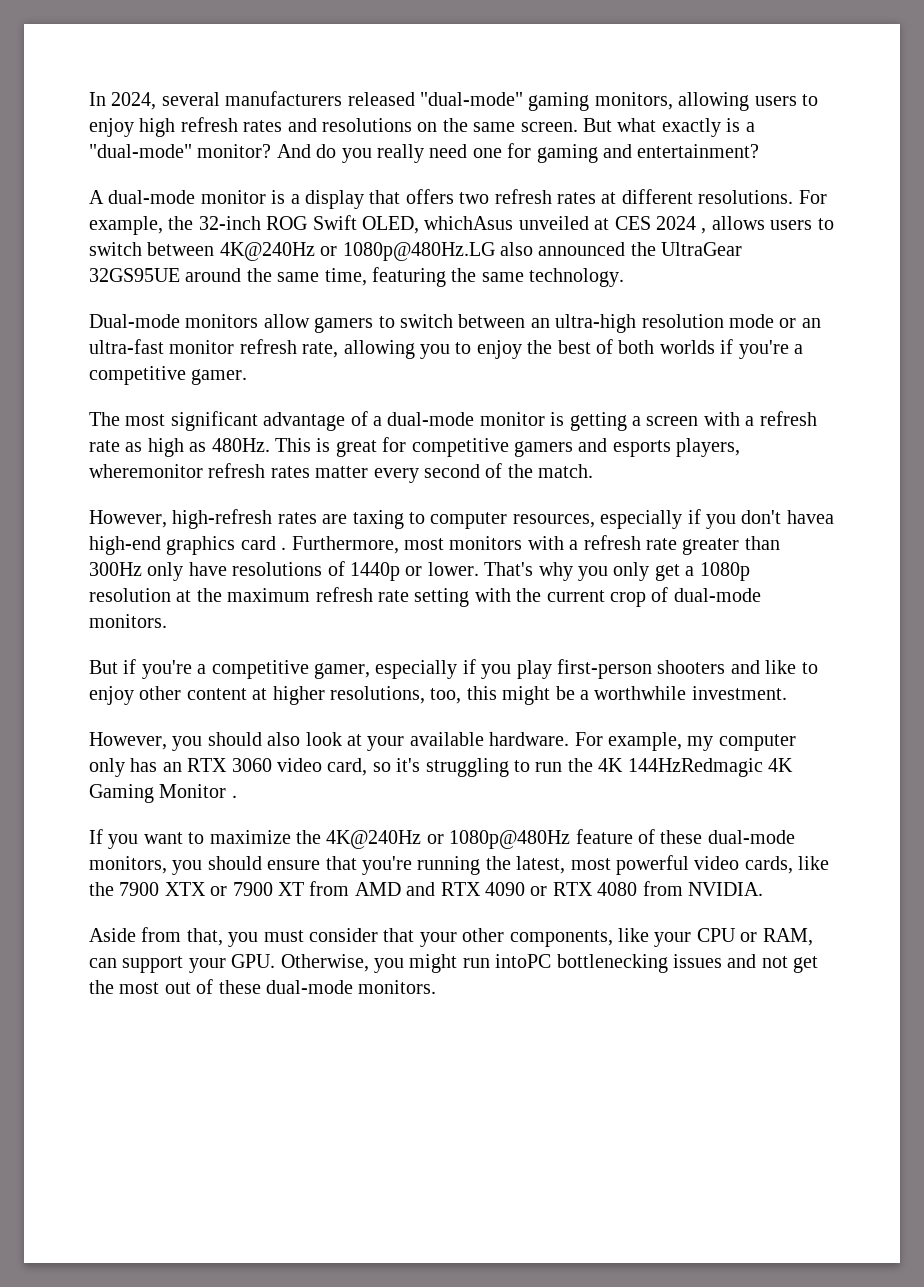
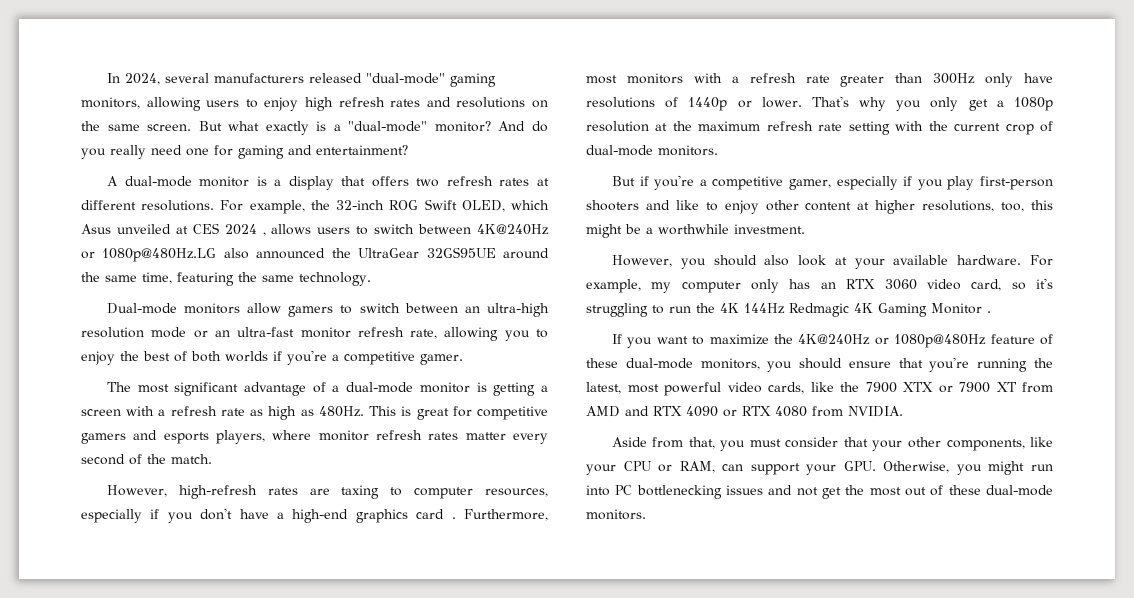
[424,216,514,230] whichAsus -> [511,200,549,210] [81,224,111,234] which Asus
[89,464,203,478] wheremonitor -> [272,430,369,441] where monitor
[786,510,834,524] havea -> [239,509,284,519] have a
[627,758,763,777] 144HzRedmagic -> [744,303,849,317] 144Hz Redmagic
[495,954,552,968] intoPC -> [586,485,633,496] into PC

